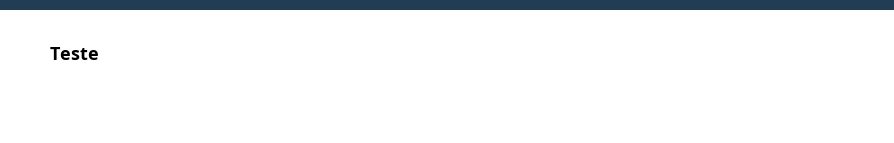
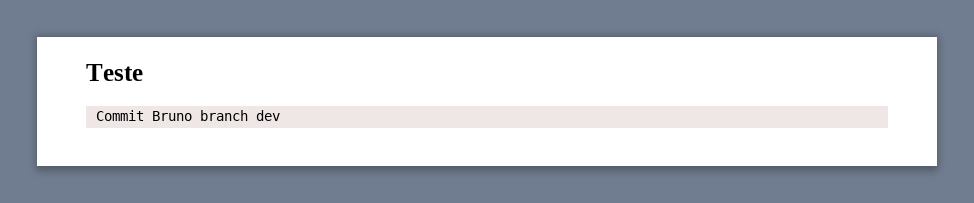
(99, 53) none -> [95,110,280,121] // Commit Bruno branch dev

